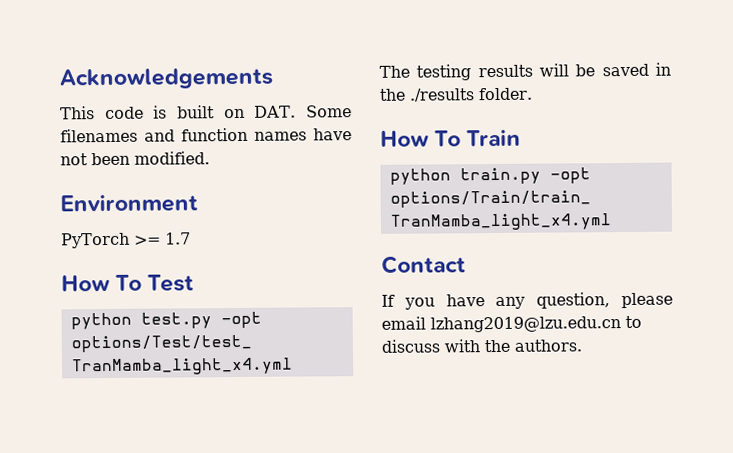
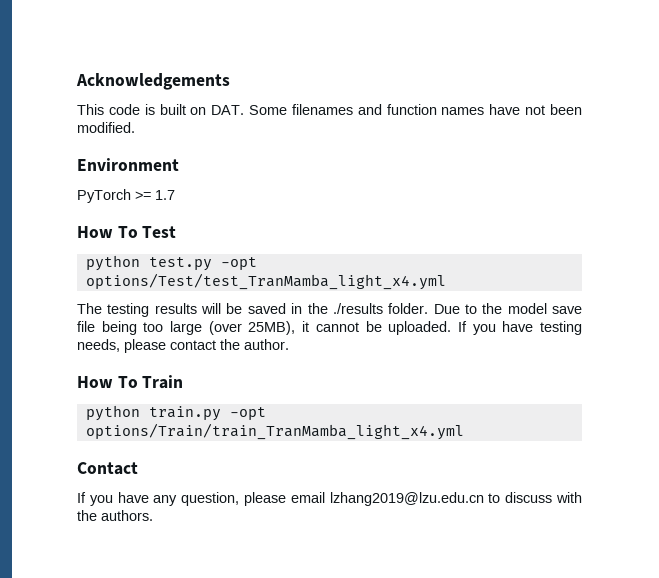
(533, 94) none -> [433,303,582,314] [77,321,582,335] [77,339,289,353] Due to the model save file being too large (over 25MB), it cannot be uploaded. If you have testing needs, please contact the author.

